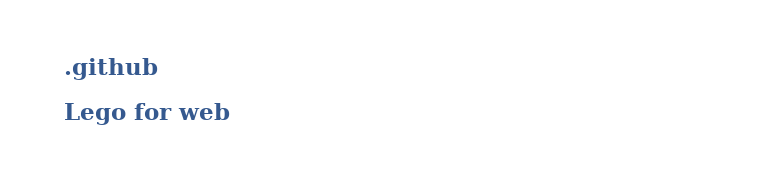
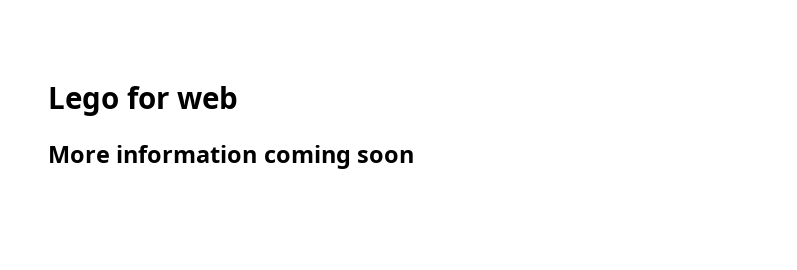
[64,58,158,80] .github // -> (48, 101) none
(230, 111) none -> [48,145,415,169] // More information coming soon

